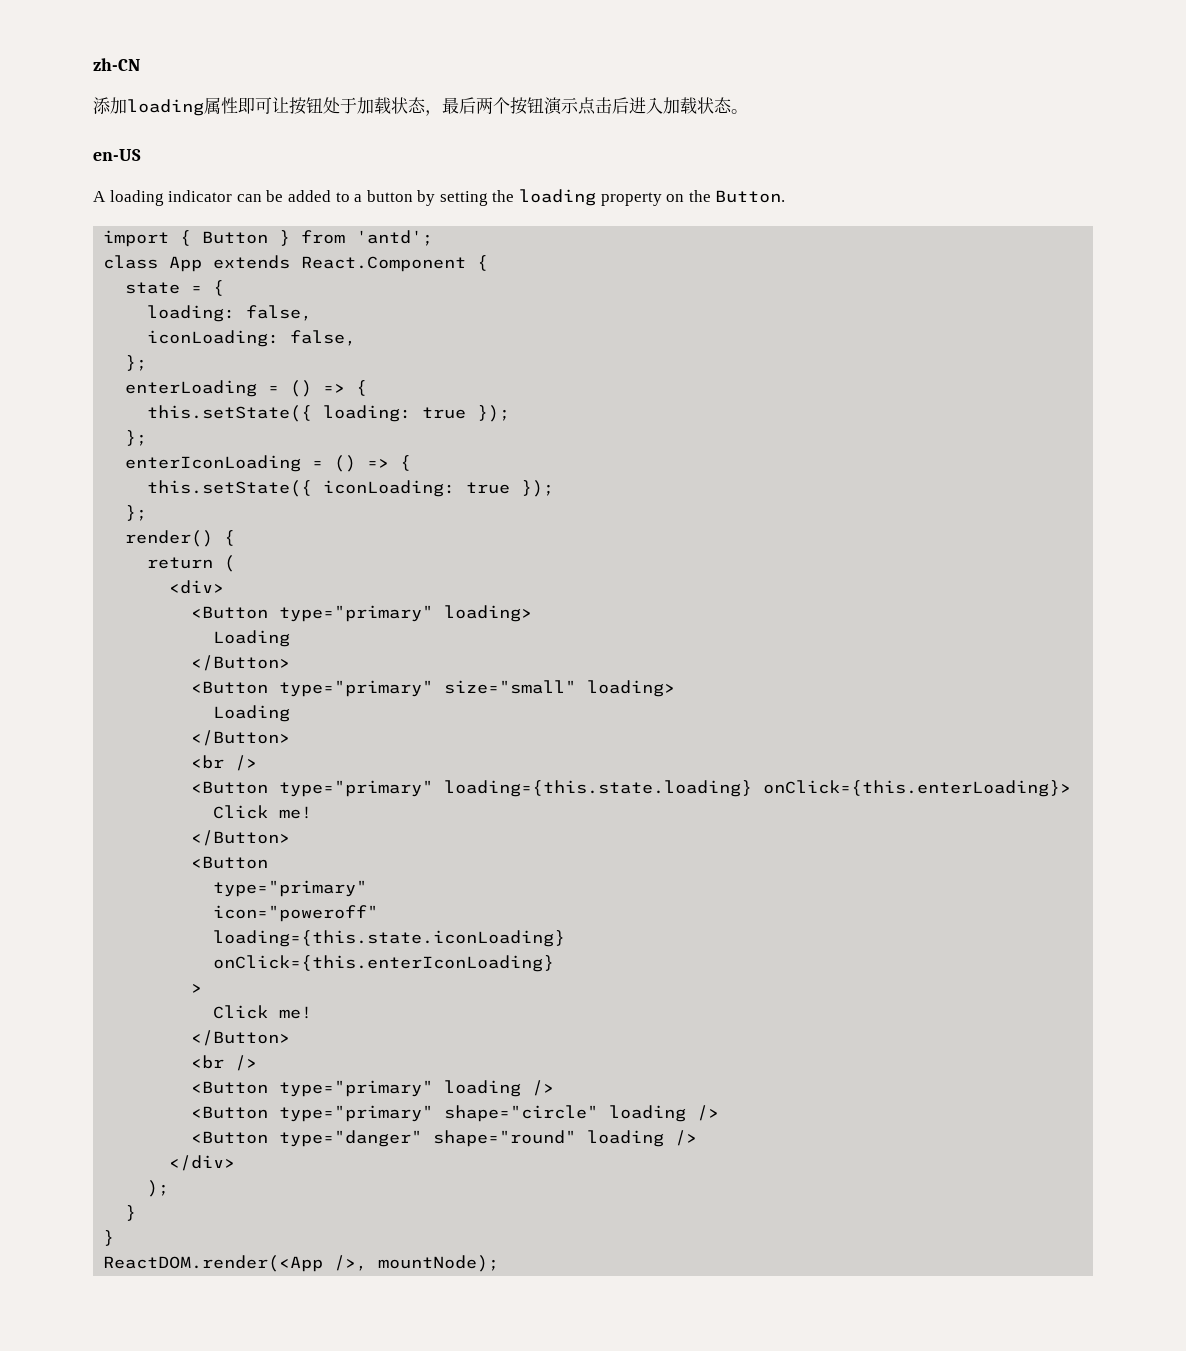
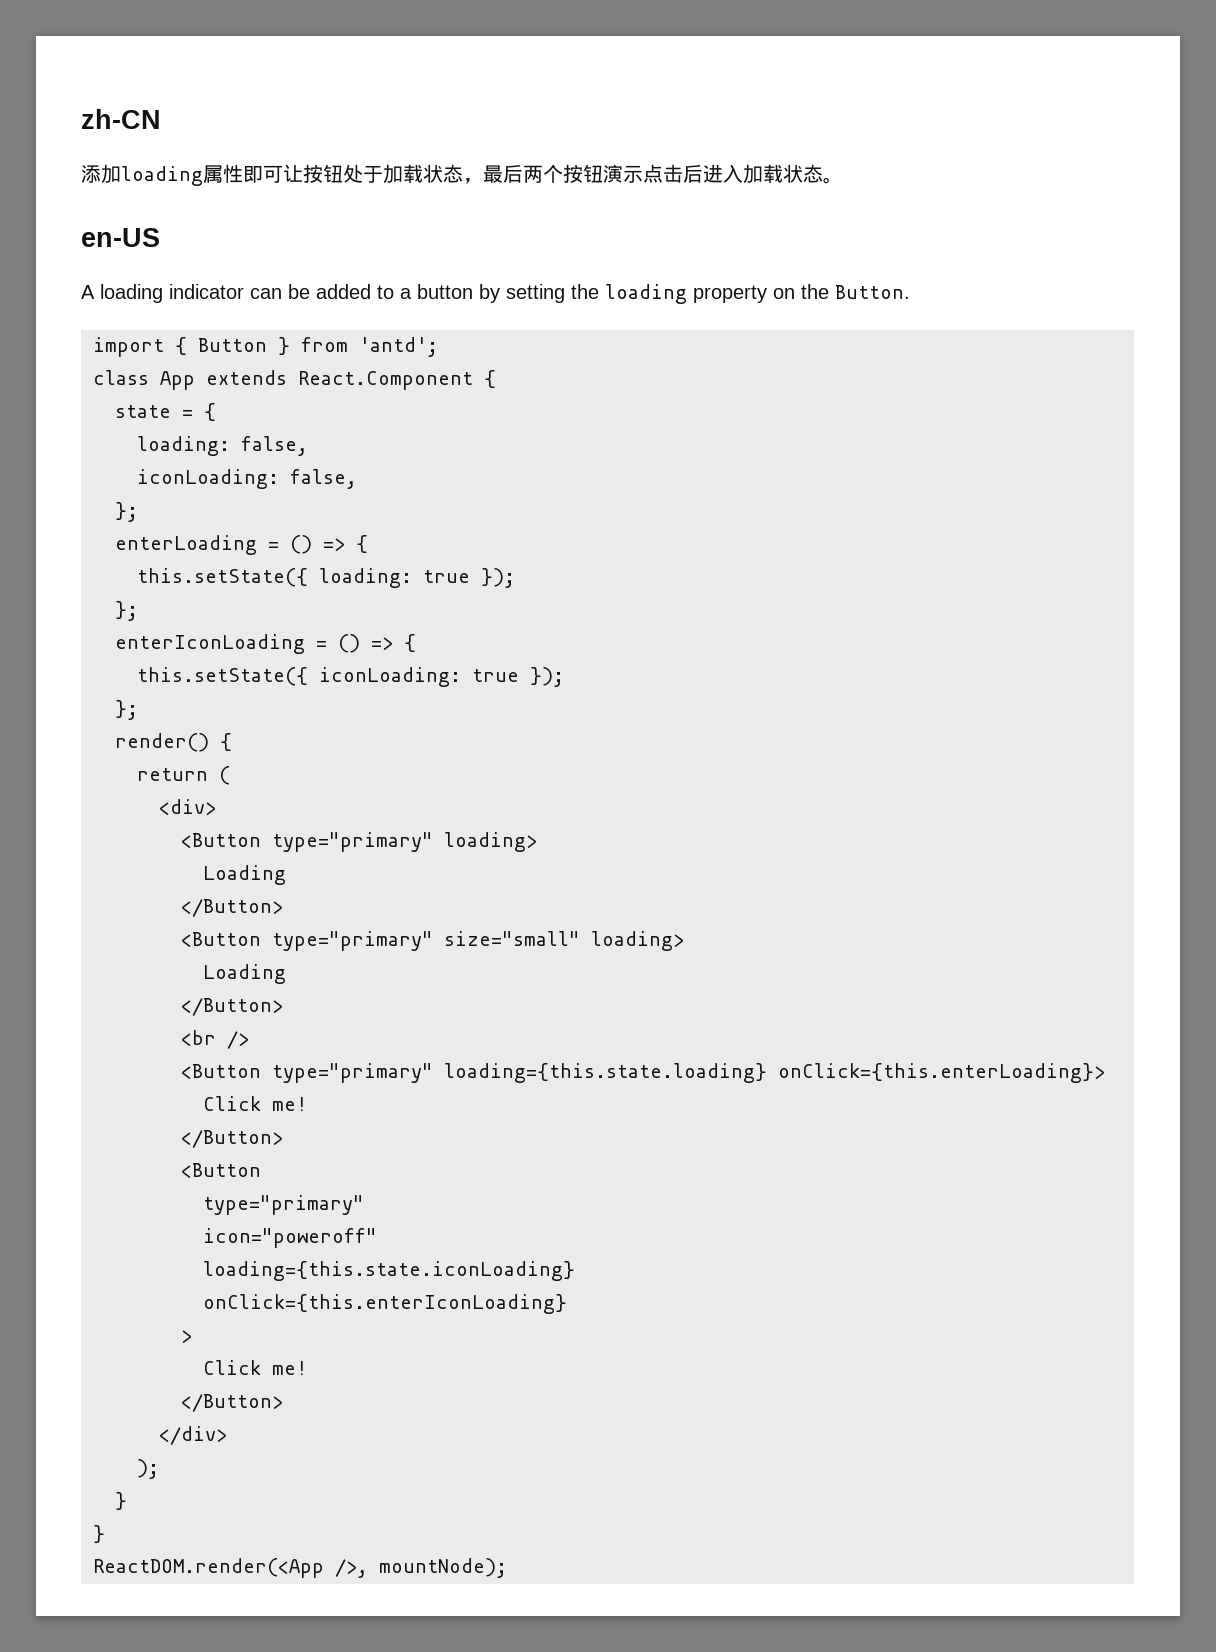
[191,1055,258,1071] [191,1080,555,1097] [191,1105,720,1122] [191,1130,698,1147] // <br /> // <Button type="primary" loading /> // <Button type="primary" shape="circle" loading /> // <Button type="danger" shape="round" loading /> -> (283, 1403) none

